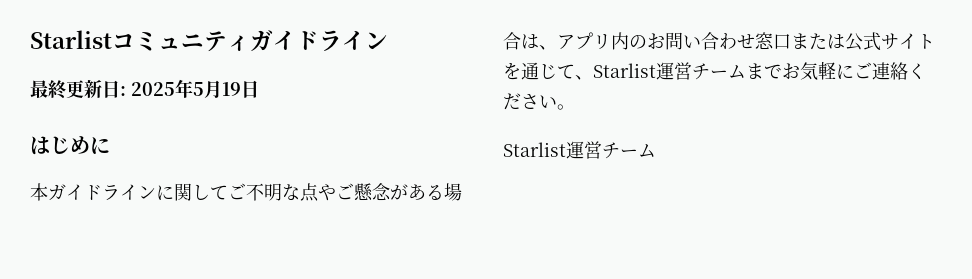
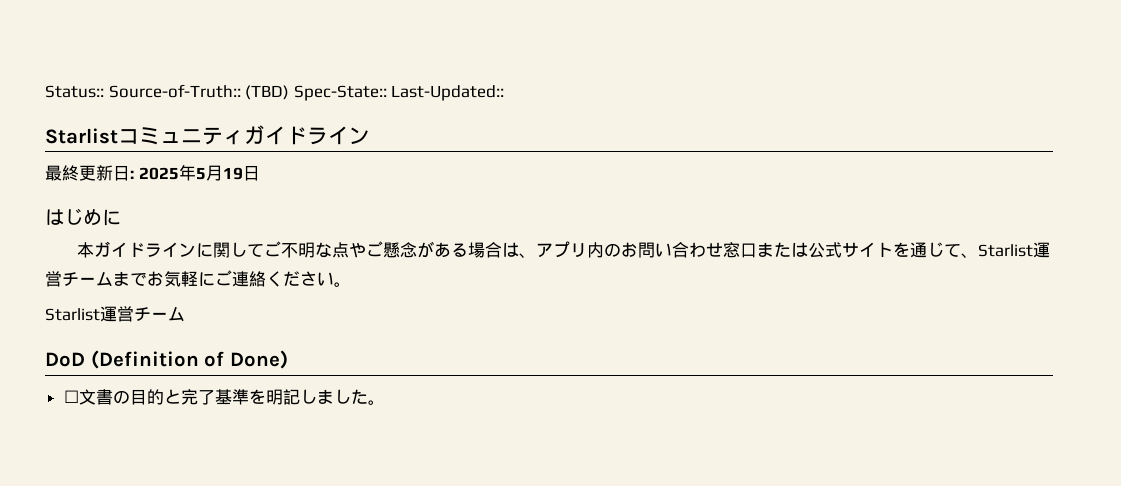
(30, 39) none -> [45,84,505,101] Status:: Source-of-Truth:: (TBD) Spec-State:: Last-Updated:: //
(656, 150) none -> [45,350,288,369] [63,389,385,405] // DoD (Definition of Done) // ☐文書の目的と完了基準を明記しました。

